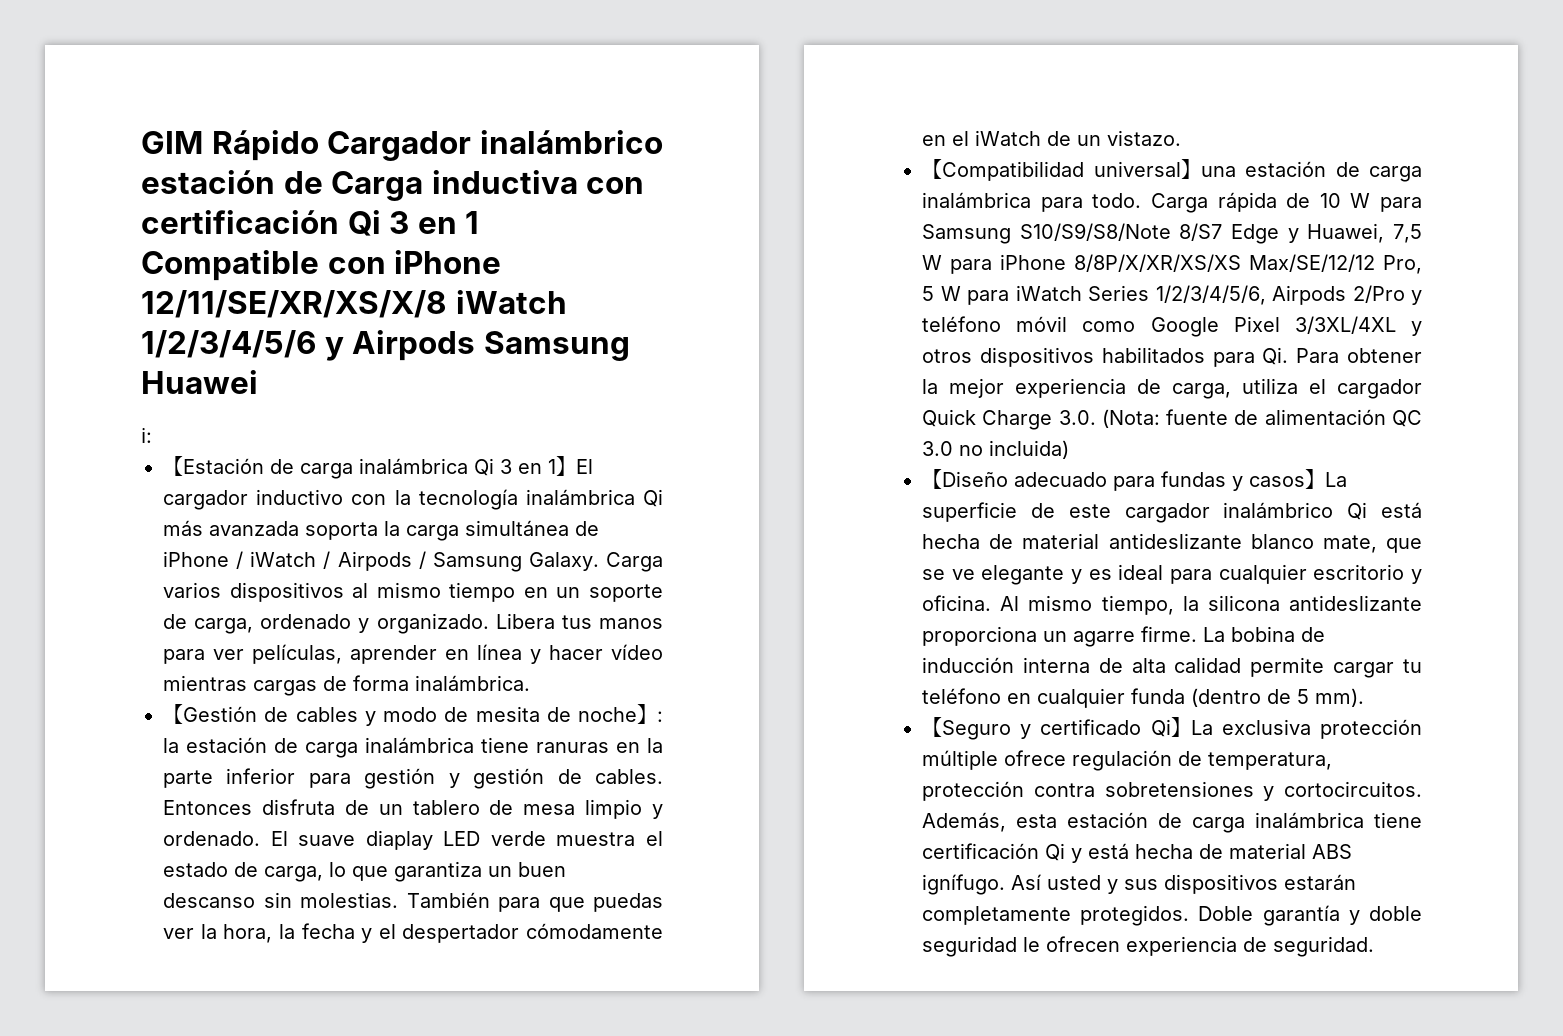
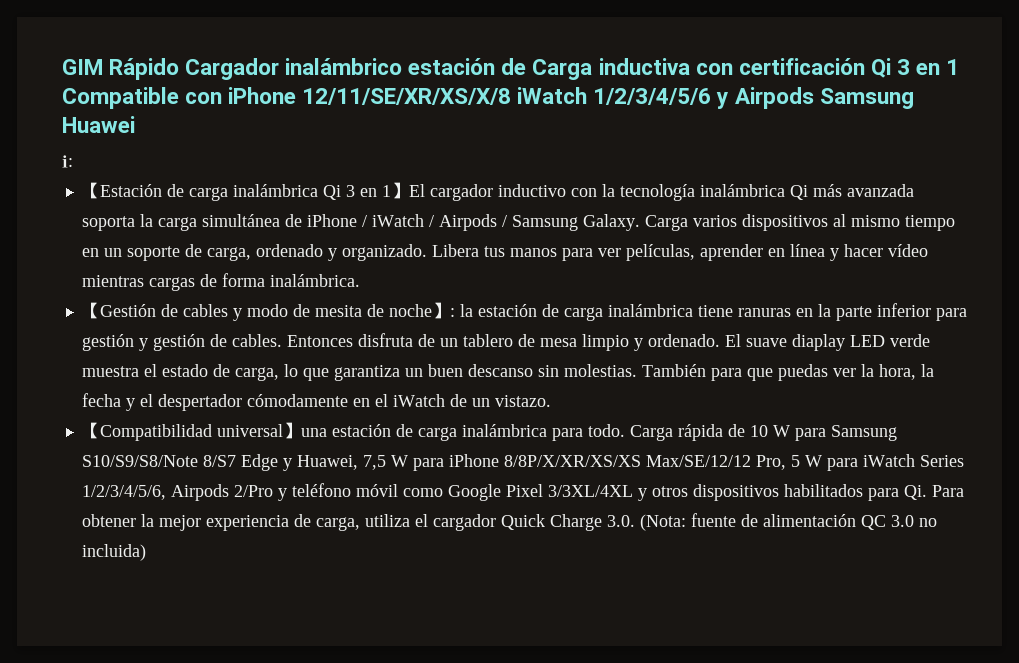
[922,469,1347,491] [922,502,1422,523] [922,533,1422,553] [922,564,1422,585] [922,595,1422,615] [922,626,1325,647] [922,657,1422,678] [922,688,1364,708] [922,717,1422,740] [922,750,1332,771] [922,781,1422,801] [922,812,1422,833] [922,843,1352,863] [922,874,1356,895] [922,905,1422,926] [922,936,1374,957] // 【Diseño adecuado para fundas y casos】La superficie de este cargador inalámbrico Qi está hecha de material antideslizante blanco mate, que se ve elegante y es ideal para cualquier escritorio y oficina. Al mismo tiempo, la silicona antideslizante proporciona un agarre firme. La bobina de inducción interna de alta calidad permite cargar tu teléfono en cualquier funda (dentro de 5 mm). // 【Seguro y certificado Qi】La exclusiva protección múltiple ofrece regulación de temperatura, protección contra sobretensiones y cortocircuitos. Además, esta estación de carga inalámbrica tiene certificación Qi y está hecha de material ABS ignífugo. Así usted y sus dispositivos estarán completamente protegidos. Doble garantía y doble seguridad le ofrecen experiencia de seguridad. -> (146, 552) none

